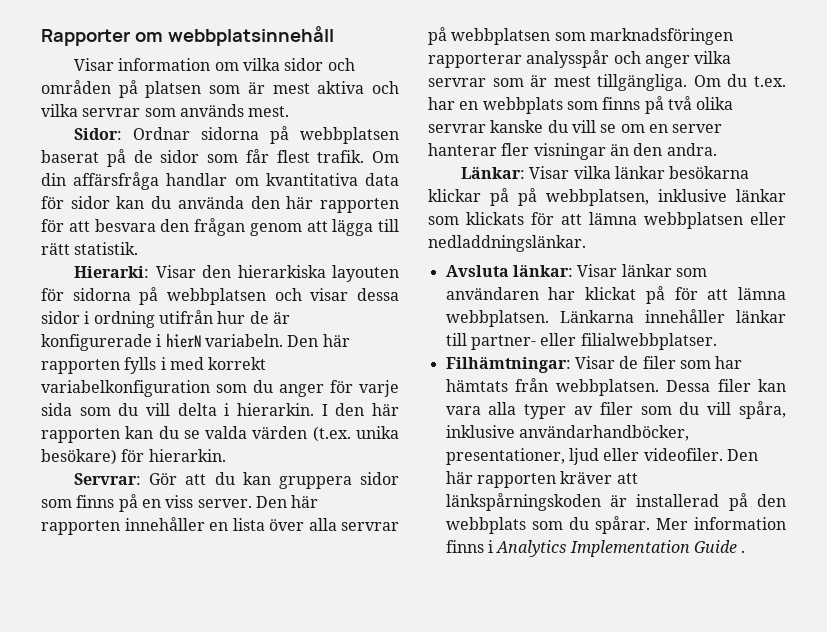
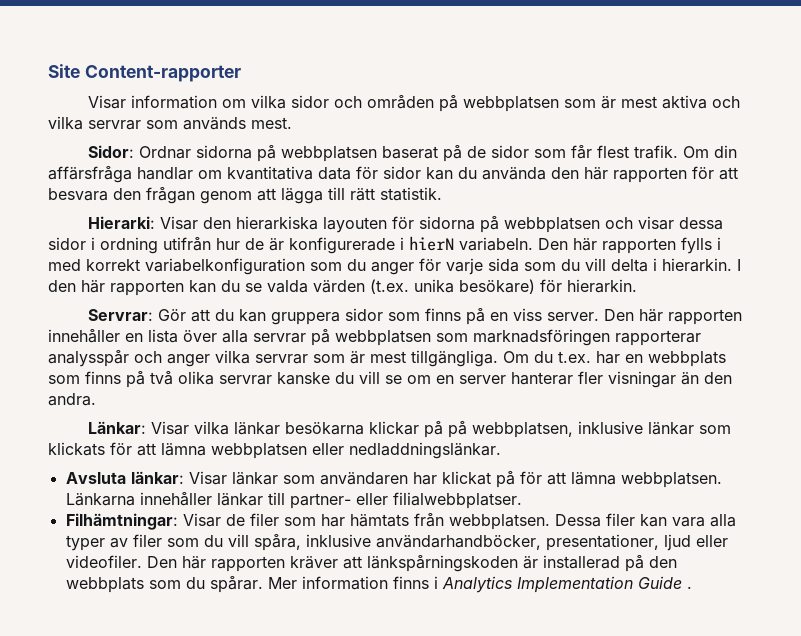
[41,26,334,46] Rapporter om webbplatsinnehåll -> [48,64,241,82] Site Content-rapporter
[145,81,202,98] platsen -> [462,96,559,112] webbplatsen

